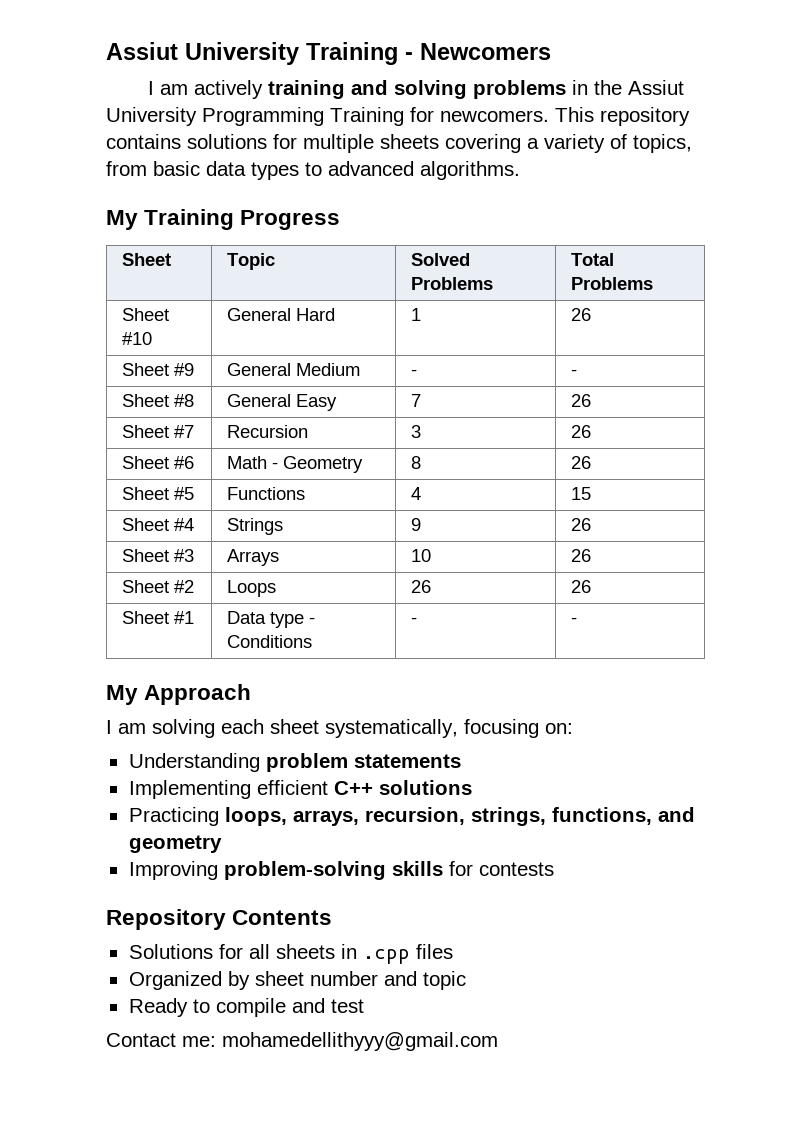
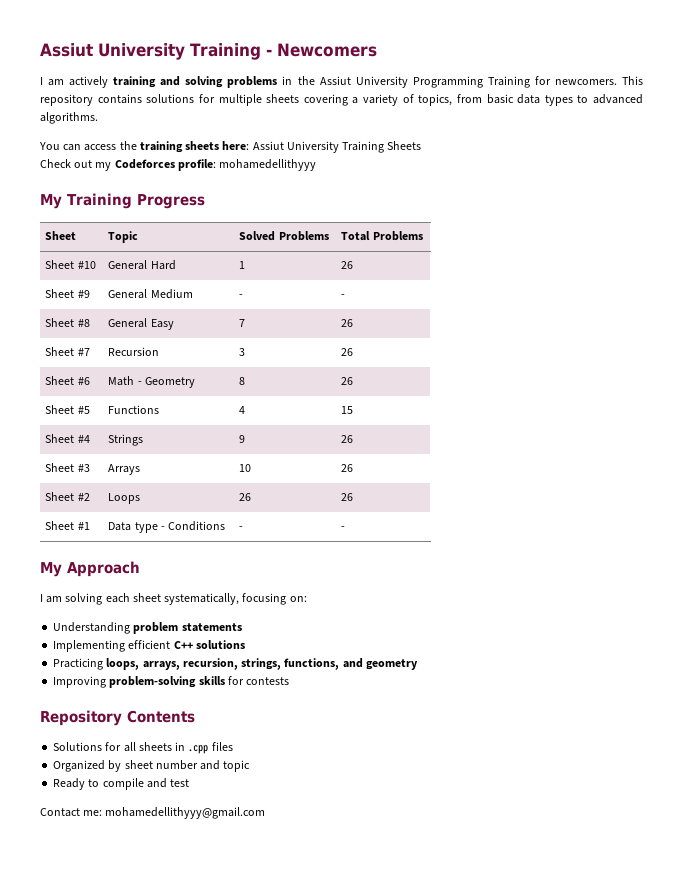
(520, 170) none -> [39,141,422,153] [40,159,317,171] // You can access the training sheets here: Assiut University Training Sheets // Check out my Codeforces profile: mohamedellithyyy

